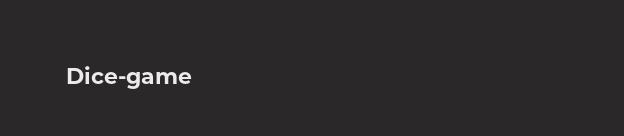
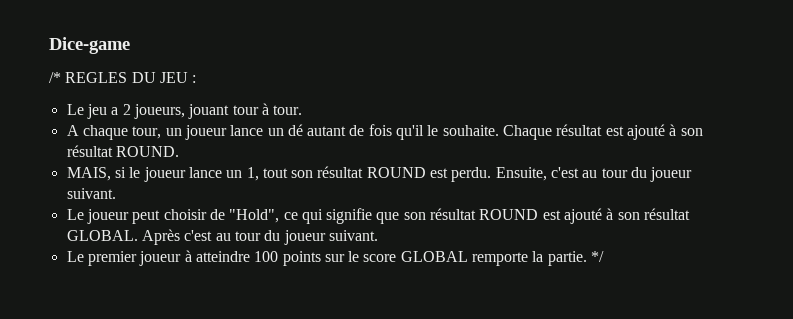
(192, 77) none -> [49,72,197,83] [66,103,303,119] [66,124,703,140] [66,145,179,157] [66,166,693,182] [66,188,116,199] [66,208,691,224] [66,229,378,245] [66,250,605,266] // /* REGLES DU JEU : // Le jeu a 2 joueurs, jouant tour à tour. // A chaque tour, un joueur lance un dé autant de fois qu'il le souhaite. Chaque résultat est ajouté à son résultat ROUND. // MAIS, si le joueur lance un 1, tout son résultat ROUND est perdu. Ensuite, c'est au tour du joueur suivant. // Le joueur peut choisir de "Hold", ce qui signifie que son résultat ROUND est ajouté à son résultat GLOBAL. Après c'est au tour du joueur suivant. // Le premier joueur à atteindre 100 points sur le score GLOBAL remporte la partie. */

